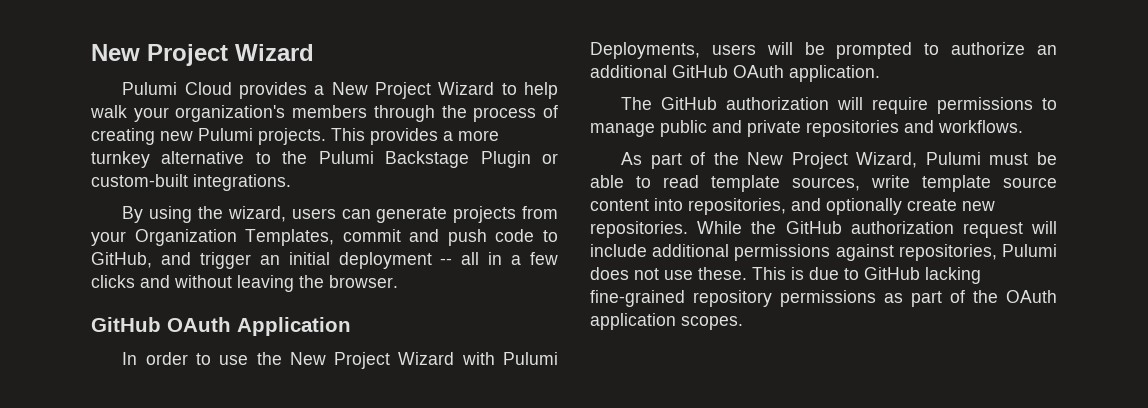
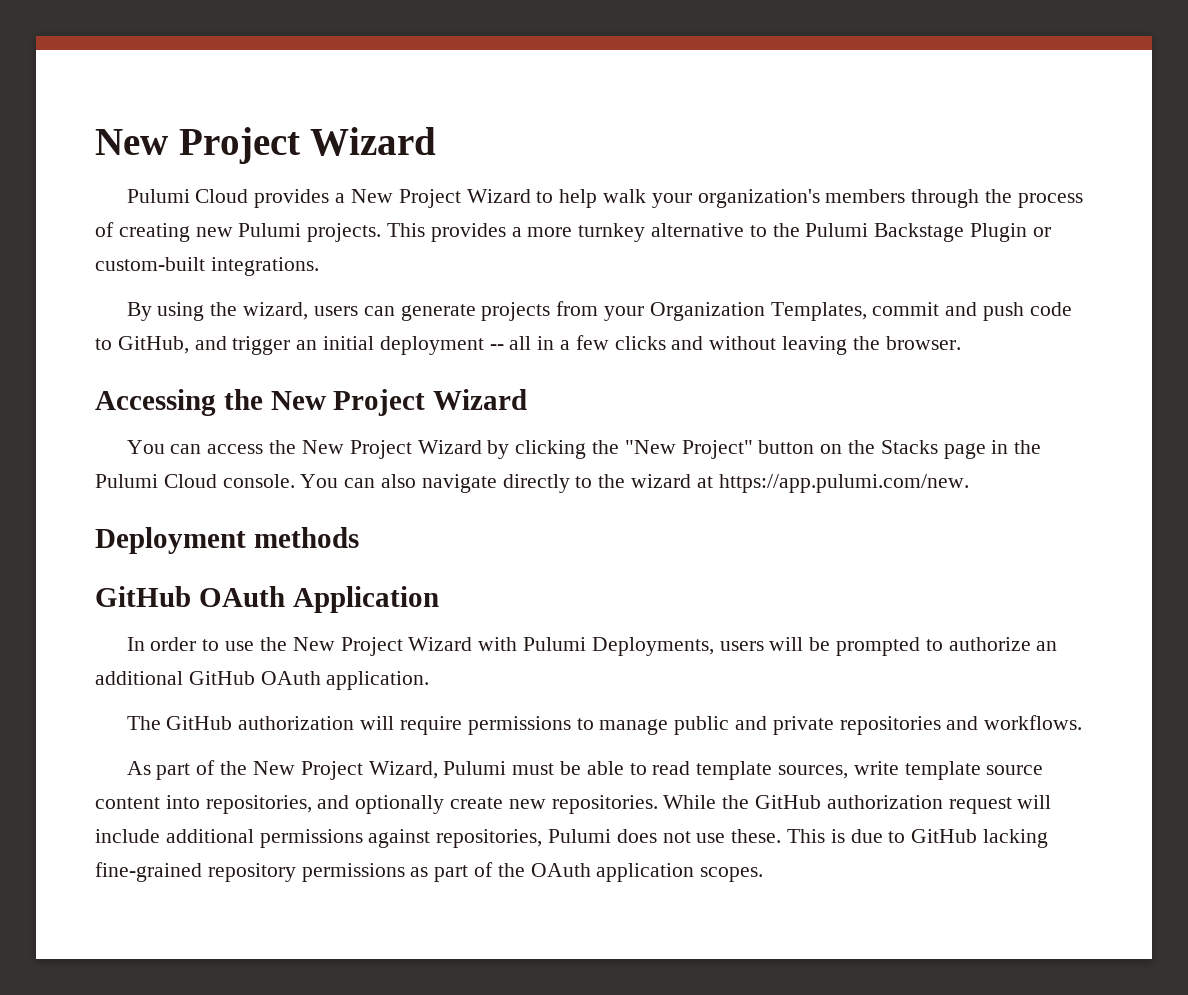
(398, 281) none -> [95,389,528,416] [126,440,1042,459] [95,474,969,493] [95,527,359,554] // Accessing the New Project Wizard // You can access the New Project Wizard by clicking the "New Project" button on the Stacks page in the Pulumi Cloud console. You can also navigate directly to the wizard at https://app.pulumi.com/new. // Deployment methods

